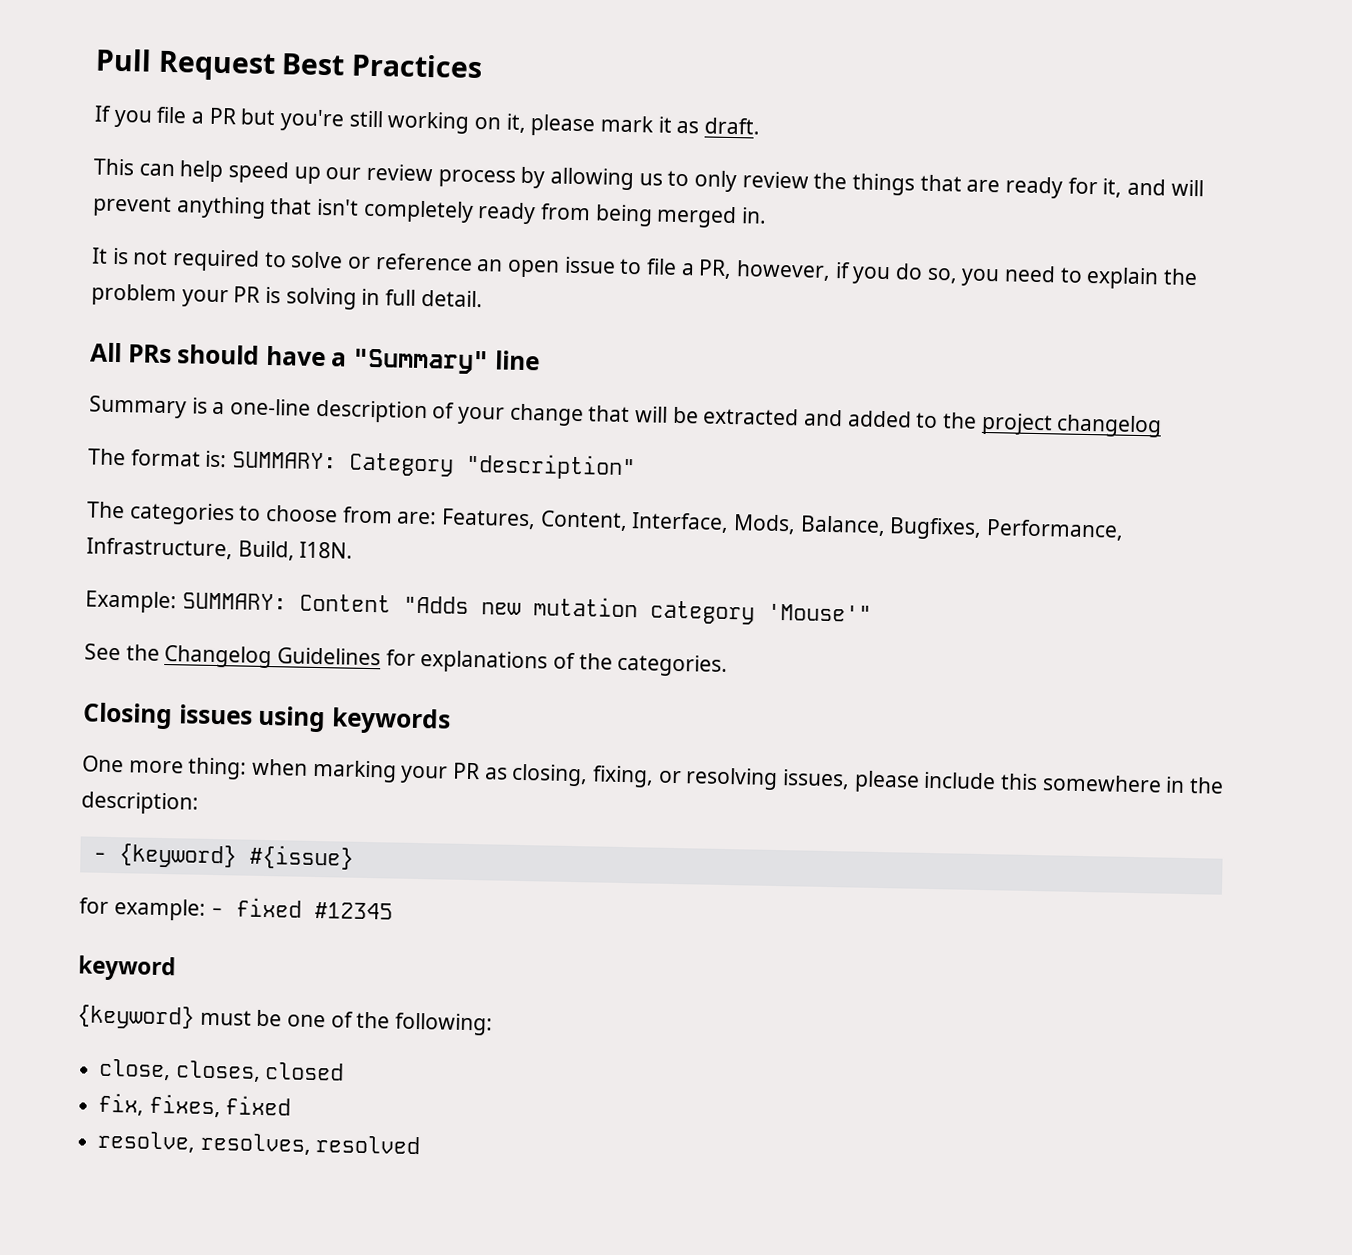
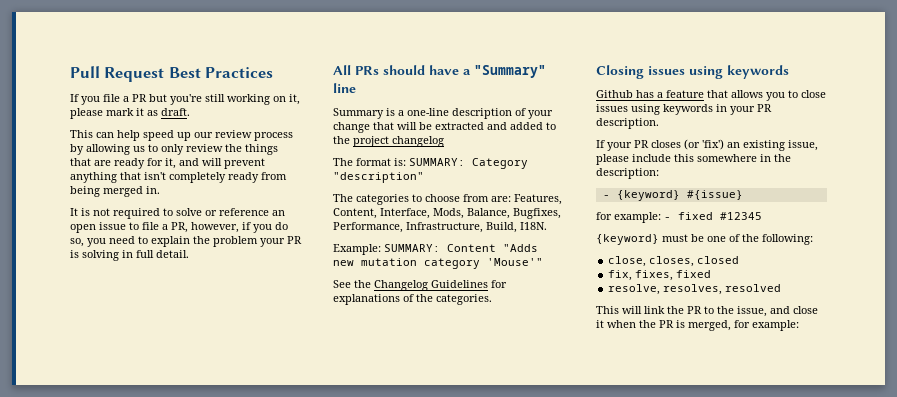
[82,755,851,791] One more thing: when marking your PR as closing, fixing, or resolving issues, -> [596,90,826,101] [596,104,772,115] [596,118,659,129] [596,139,818,151] Github has a feature that allows you to close issues using keywords in your PR description. // If your PR closes (or 'fix') an existing issue,
[78,955,176,982] // keyword -> (762, 216) none
(421, 1145) none -> [596,306,818,317] [596,320,799,331] // This will link the PR to the issue, and close it when the PR is merged, for example:

